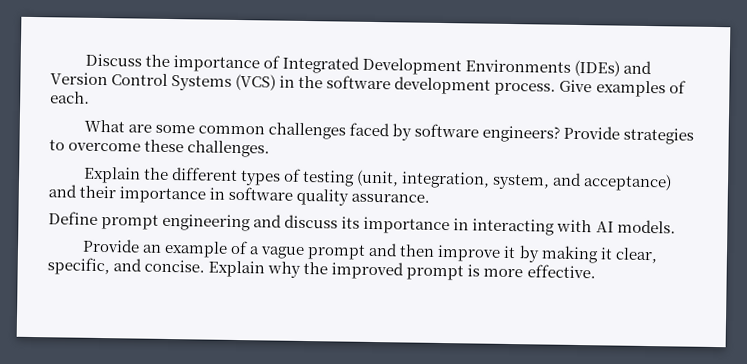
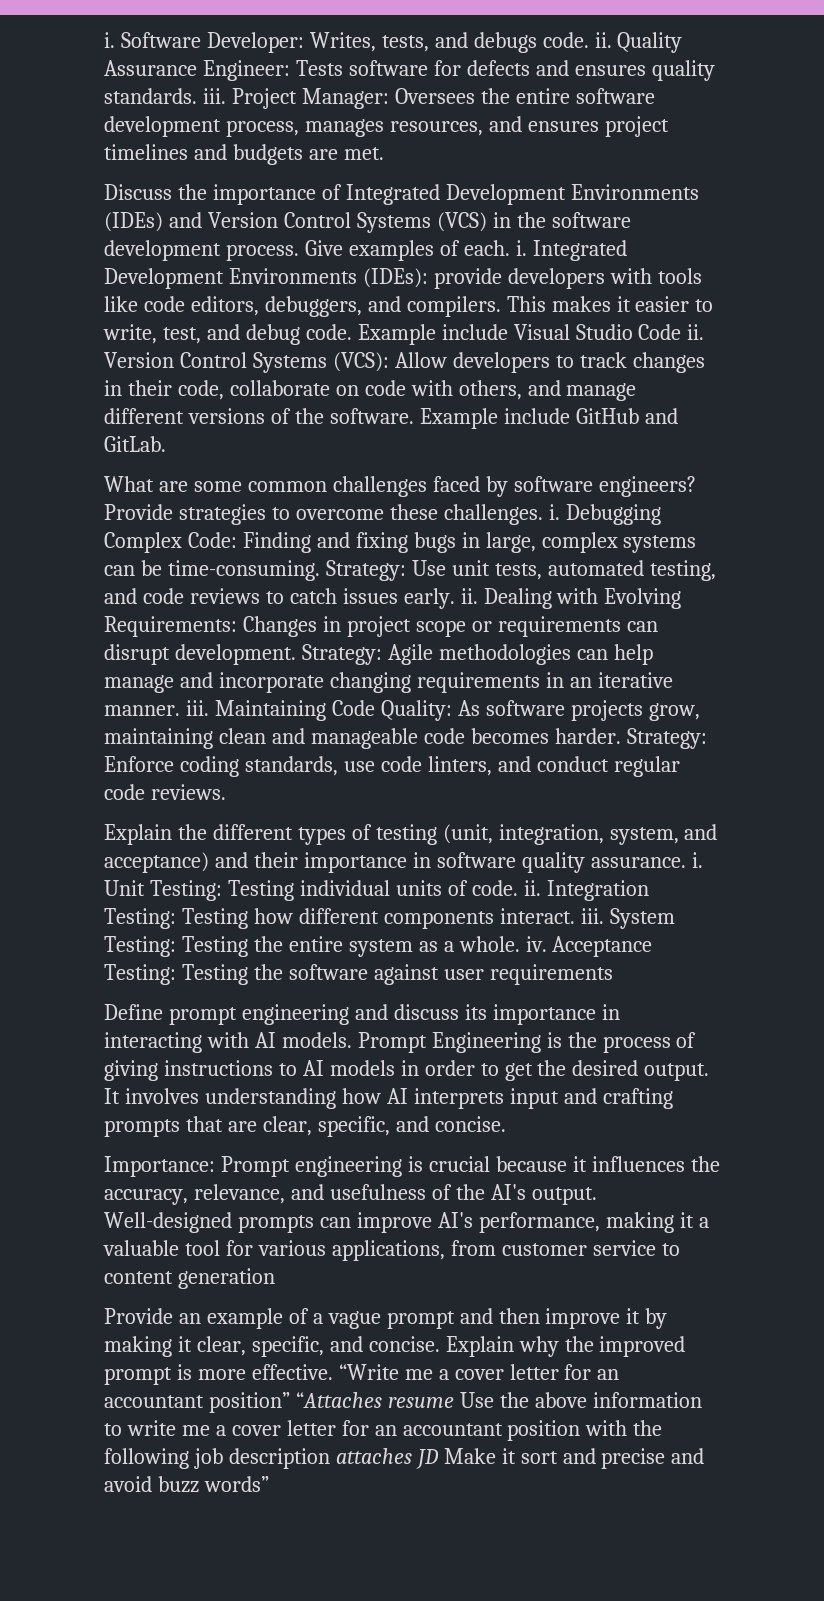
(84, 60) none -> [104,32,683,53] [104,60,715,81] [104,88,655,109] [104,116,669,137] [104,144,384,165] i. Software Developer: Writes, tests, and debugs code. ii. Quality Assurance Engineer: Tests software for defects and ensures quality standards. iii. Project Manager: Oversees the entire software development process, manages resources, and ensures project timelines and budgets are met. //
(90, 97) none -> [515,240,627,261] [104,268,702,289] [104,296,714,317] [103,324,705,345] [104,352,705,373] [104,380,637,401] [104,408,678,429] [104,436,166,452] i. Integrated Development Environments (IDEs): provide developers with tools like code editors, debuggers, and compilers. This makes it easier to write, test, and debug code. Example include Visual Studio Code ii. Version Control Systems (VCS): Allow developers to track changes in their code, collaborate on code with others, and manage different versions of the software. Example include GitHub and GitLab.
(271, 149) none -> [548,504,661,525] [104,532,697,553] [104,560,716,581] [104,588,682,609] [104,616,658,637] [104,644,653,665] [104,672,673,693] [104,700,700,721] [104,728,707,749] [104,756,680,777] [104,784,226,800] i. Debugging Complex Code: Finding and fixing bugs in large, complex systems can be time-consuming. Strategy: Use unit tests, automated testing, and code reviews to catch issues early. ii. Dealing with Evolving Requirements: Changes in project scope or requirements can disrupt development. Strategy: Agile methodologies can help manage and incorporate changing requirements in an iterative manner. iii. Maintaining Code Quality: As software projects grow, maintaining clean and manageable code becomes harder. Strategy: Enforce coding standards, use code linters, and conduct regular code reviews.
(431, 198) none -> [691,852,703,868] [104,880,649,901] [104,908,675,929] [104,936,653,957] [104,964,613,985] i. Unit Testing: Testing individual units of code. ii. Integration Testing: Testing how different components interact. iii. System Testing: Testing the entire system as a whole. iv. Acceptance Testing: Testing the software against user requirements
(676, 226) none -> [357,1032,697,1053] [104,1060,710,1081] [104,1088,673,1109] [104,1116,506,1137] [104,1156,720,1177] [104,1184,597,1205] [104,1212,709,1233] [103,1240,680,1261] [104,1268,275,1289] Prompt Engineering is the process of giving instructions to AI models in order to get the desired output. It involves understanding how AI interprets input and crafting prompts that are clear, specific, and concise. // Importance: Prompt engineering is crucial because it influences the accuracy, relevance, and usefulness of the AI's output. Well-designed prompts can improve AI's performance, making it a valuable tool for various applications, from customer service to content generation
(596, 271) none -> [338,1364,620,1380] [104,1392,702,1413] [104,1420,663,1441] [104,1448,705,1469] [104,1476,269,1493] “Write me a cover letter for an accountant position” “Attaches resume Use the above information to write me a cover letter for an accountant position with the following job description attaches JD Make it sort and precise and avoid buzz words”

